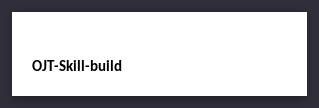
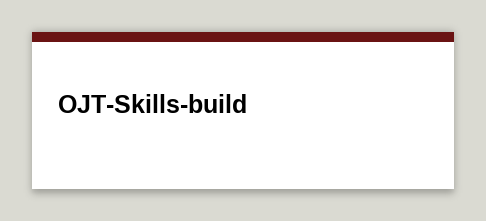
[32,60,122,71] OJT-Skill-build -> [58,94,247,113] OJT-Skills-build

